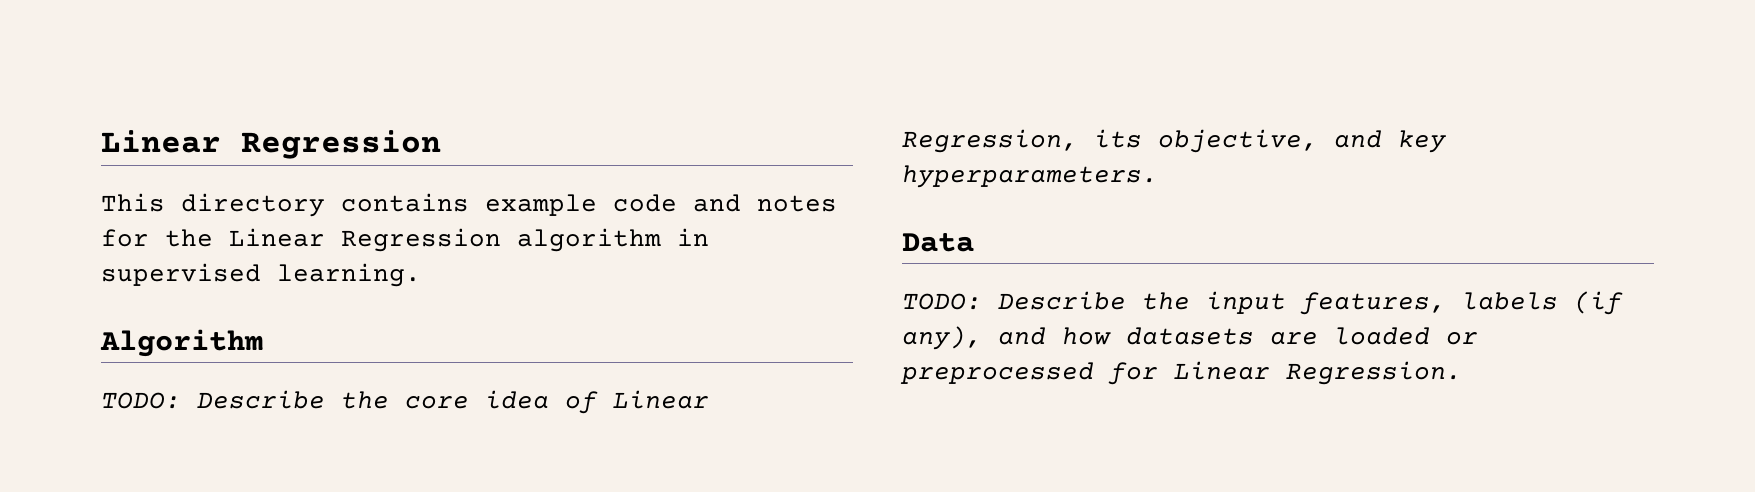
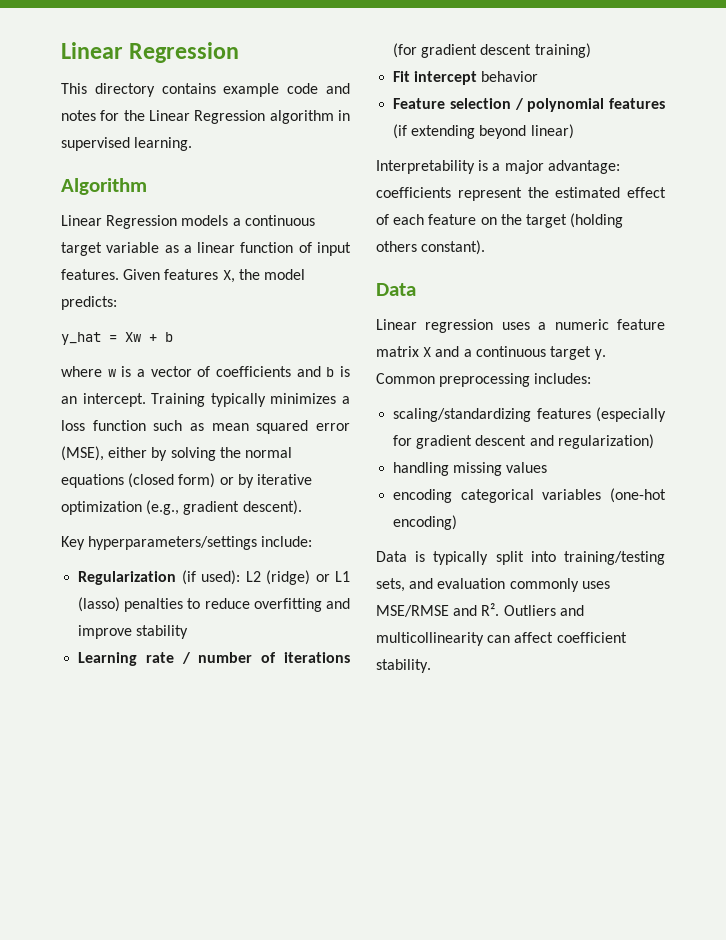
[101,390,709,414] [902,129,1447,153] [902,165,1158,188] [902,233,974,252] [902,291,1623,315] [902,326,1478,350] [900,361,1462,385] TODO: Describe the core idea of Linear Regression, its objective, and key hyperparameters. // Data // TODO: Describe the input features, labels (if any), and how datasets are loaded or preprocessed for Linear Regression. -> [61,215,315,229] [61,242,351,256] [61,269,305,283] [61,296,117,310] [61,332,173,345] [61,366,350,377] [61,393,350,407] [61,420,350,434] [61,446,292,461] [61,473,312,488] [61,500,302,515] [61,536,313,550] [78,570,350,585] [78,597,350,612] [78,625,189,639] [78,652,350,666] [393,43,591,58] [393,71,539,85] [393,98,665,112] [393,124,574,139] [376,160,620,174] [376,187,666,201] [376,213,624,228] [376,240,486,255] [376,283,416,296] [376,319,665,333] [376,346,607,360] [376,373,592,387] [393,407,666,422] [393,434,654,449] [393,462,548,476] [393,488,666,503] [393,515,458,530] [376,551,665,565] [376,578,610,592] [376,603,584,617] [376,632,627,646] [376,659,431,673] Linear Regression models a continuous target variable as a linear function of input features. Given features X, the model predicts: // y_hat = Xw + b // where w is a vector of coefficients and b is an intercept. Training typically minimizes a loss function such as mean squared error (MSE), either by solving the normal equations (closed form) or by iterative optimization (e.g., gradient descent). // Key hyperparameters/settings include: // Regularization (if used): L2 (ridge) or L1 (lasso) penalties to reduce overfitting and improve stability // Learning rate / number of iterations (for gradient descent training) // Fit intercept behavior // Feature selection / polynomial features (if extending beyond linear) // Interpretability is a major advantage: coefficients represent the estimated effect of each feature on the target (holding others constant). // Data // Linear regression uses a numeric feature matrix X and a continuous target y. Common preprocessing includes: // scaling/standardizing features (especially for gradient descent and regularization) // handling missing values // encoding categorical variables (one-hot encoding) // Data is typically split into training/testing sets, and evaluation commonly uses MSE/RMSE and R². Outliers and multicollinearity can affect coefficient stability.

